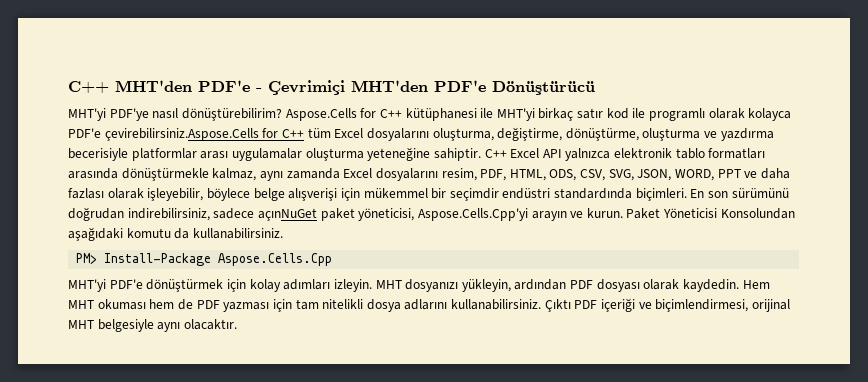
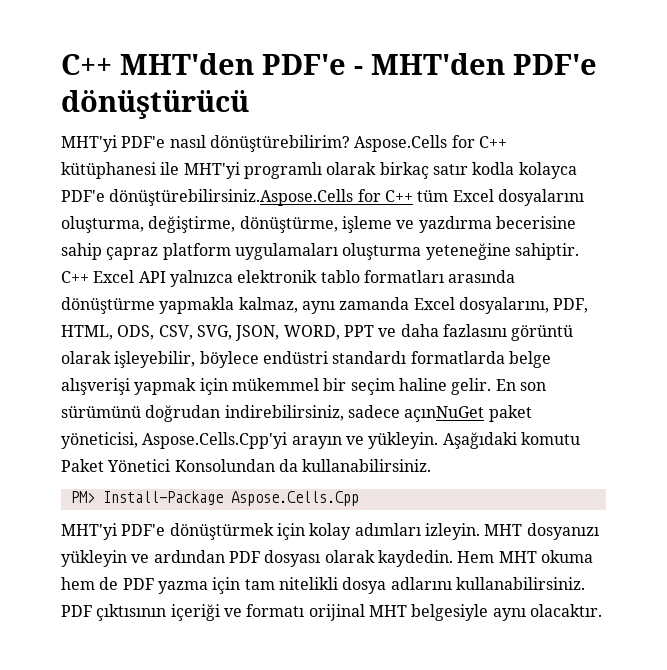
[268,80,595,95] [68,108,149,121] Çevrimiçi MHT'den PDF'e Dönüştürücü // MHT'yi PDF'ye -> [371,53,597,75] [61,90,249,119] [61,135,166,152] MHT'den PDF'e dönüştürücü // MHT'yi PDF'e
[538,108,745,121] birkaç satır kod ile programlı olarak -> [243,162,515,179] programlı olarak birkaç satır kodla
[104,128,259,141] çevirebilirsiniz.Aspose.Cells -> [109,189,354,206] dönüştürebilirsiniz.Aspose.Cells
[642,128,701,141] oluşturma -> [341,216,392,233] işleme
[68,148,302,161] becerisiyle platformlar arası uygulamalar -> [495,216,576,229] [61,243,338,260] becerisine sahip çapraz platform uygulamaları
[121,168,209,181] dönüştürmekle -> [61,297,235,314] dönüştürme yapmakla
[375,168,477,181] dosyalarını resim, -> [458,297,549,314] dosyalarını,
[68,188,104,199] fazlası -> [442,324,574,341] fazlasını görüntü
(250, 194) none -> [262,351,505,364] endüstri standardı formatlarda
(338, 194) none -> [134,378,197,395] yapmak
[449,188,687,201] seçimdir endüstri standardında biçimleri. -> [350,378,492,395] seçim haline gelir.
[586,208,795,219] [68,227,171,241] kurun. Paket Yöneticisi Konsolundan aşağıdaki komutu -> [368,432,580,449] [61,459,275,472] yükleyin. Aşağıdaki komutu Paket Yönetici Konsolundan
[461,279,511,292] yükleyin, -> [61,550,150,567] yükleyin ve
[97,299,146,310] okuması -> [540,550,593,563] okuma
[223,302,270,312] yazması -> [157,581,208,594] yazma
[544,299,598,312] Çıktı PDF -> [61,604,167,621] PDF çıktısının
[655,299,749,312] biçimlendirmesi, -> [246,604,305,617] formatı

